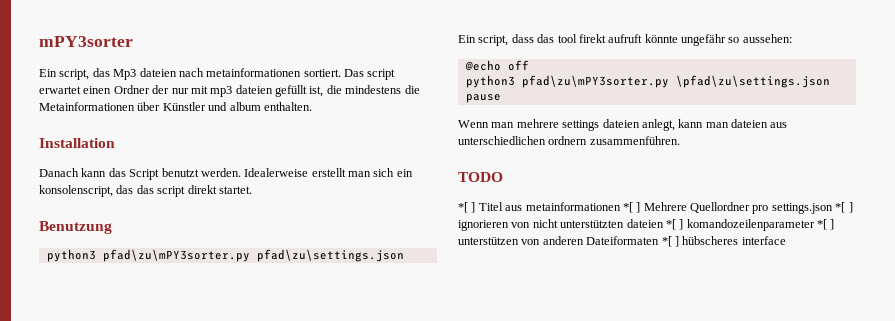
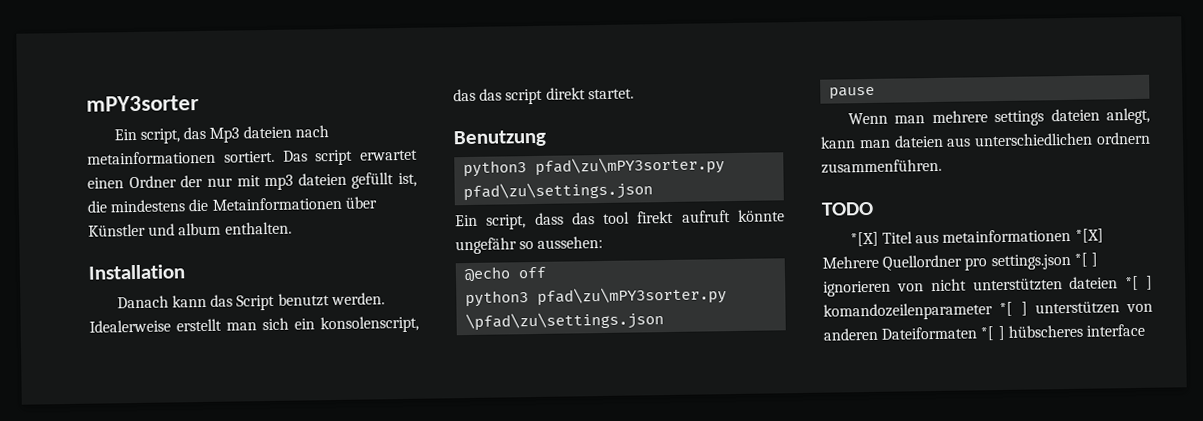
[458,202,476,213] *[ ] -> [849,231,879,247] *[X]
[622,202,641,213] *[ ] -> [1074,228,1104,243] *[X]

